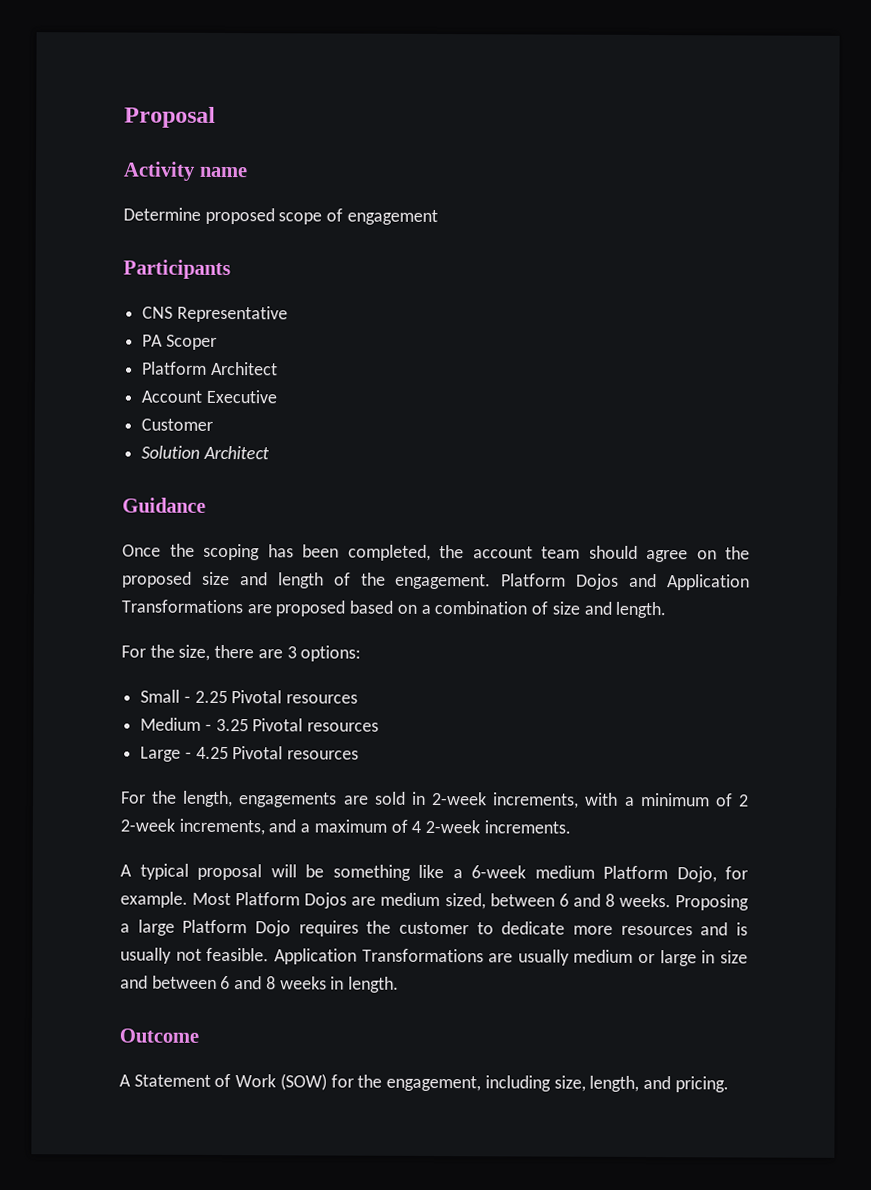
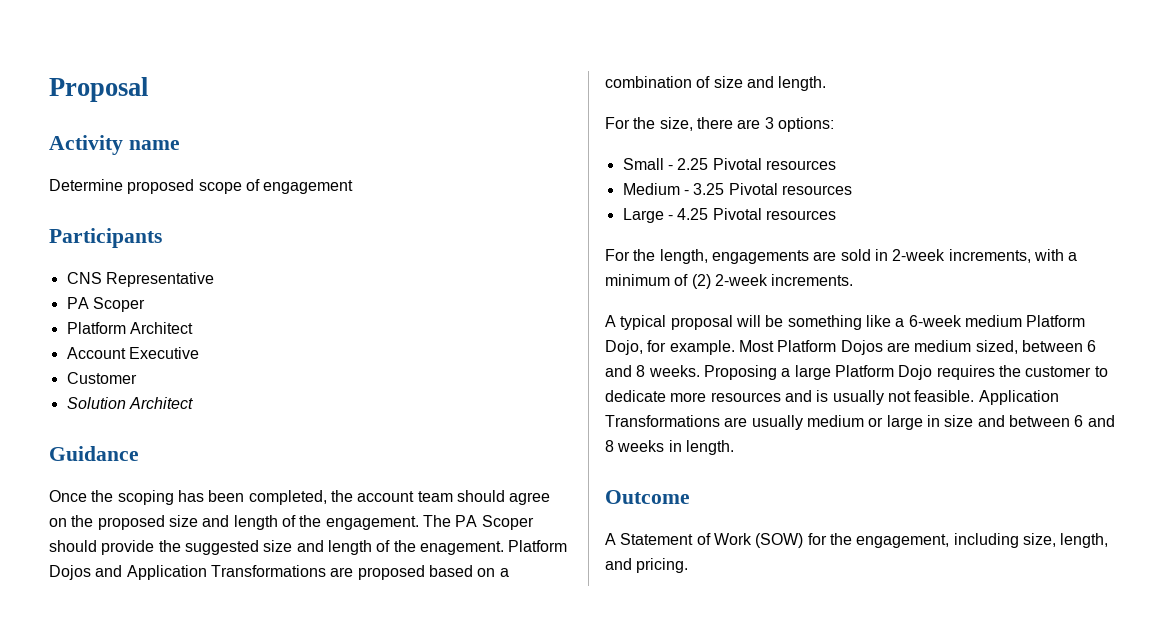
(492, 581) none -> [422,515,534,530] [49,540,504,555] The PA Scoper should provide the suggested size and length of the enagement.
[739,794,749,807] [120,818,422,836] 2 2-week increments, and a maximum of 4 -> [691,274,711,289] (2)

